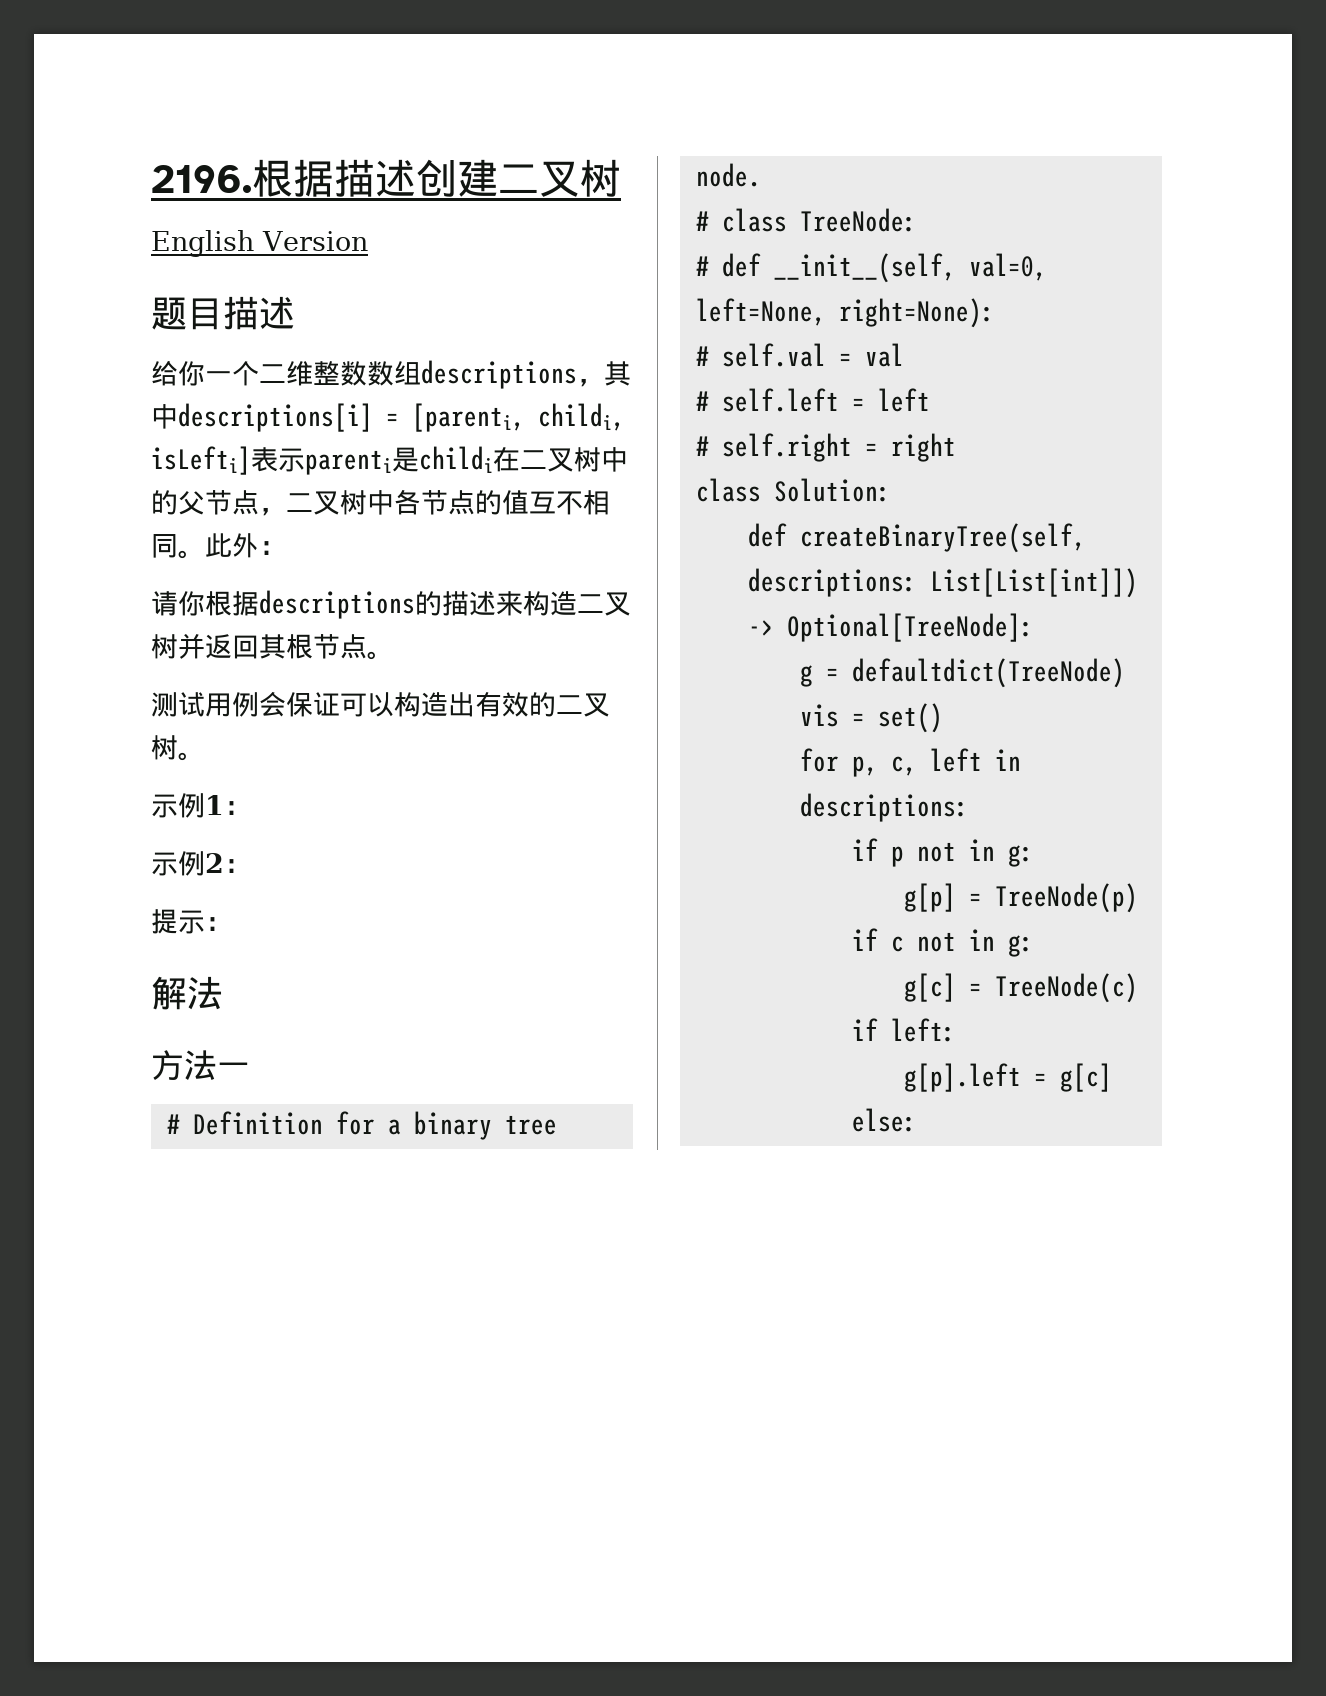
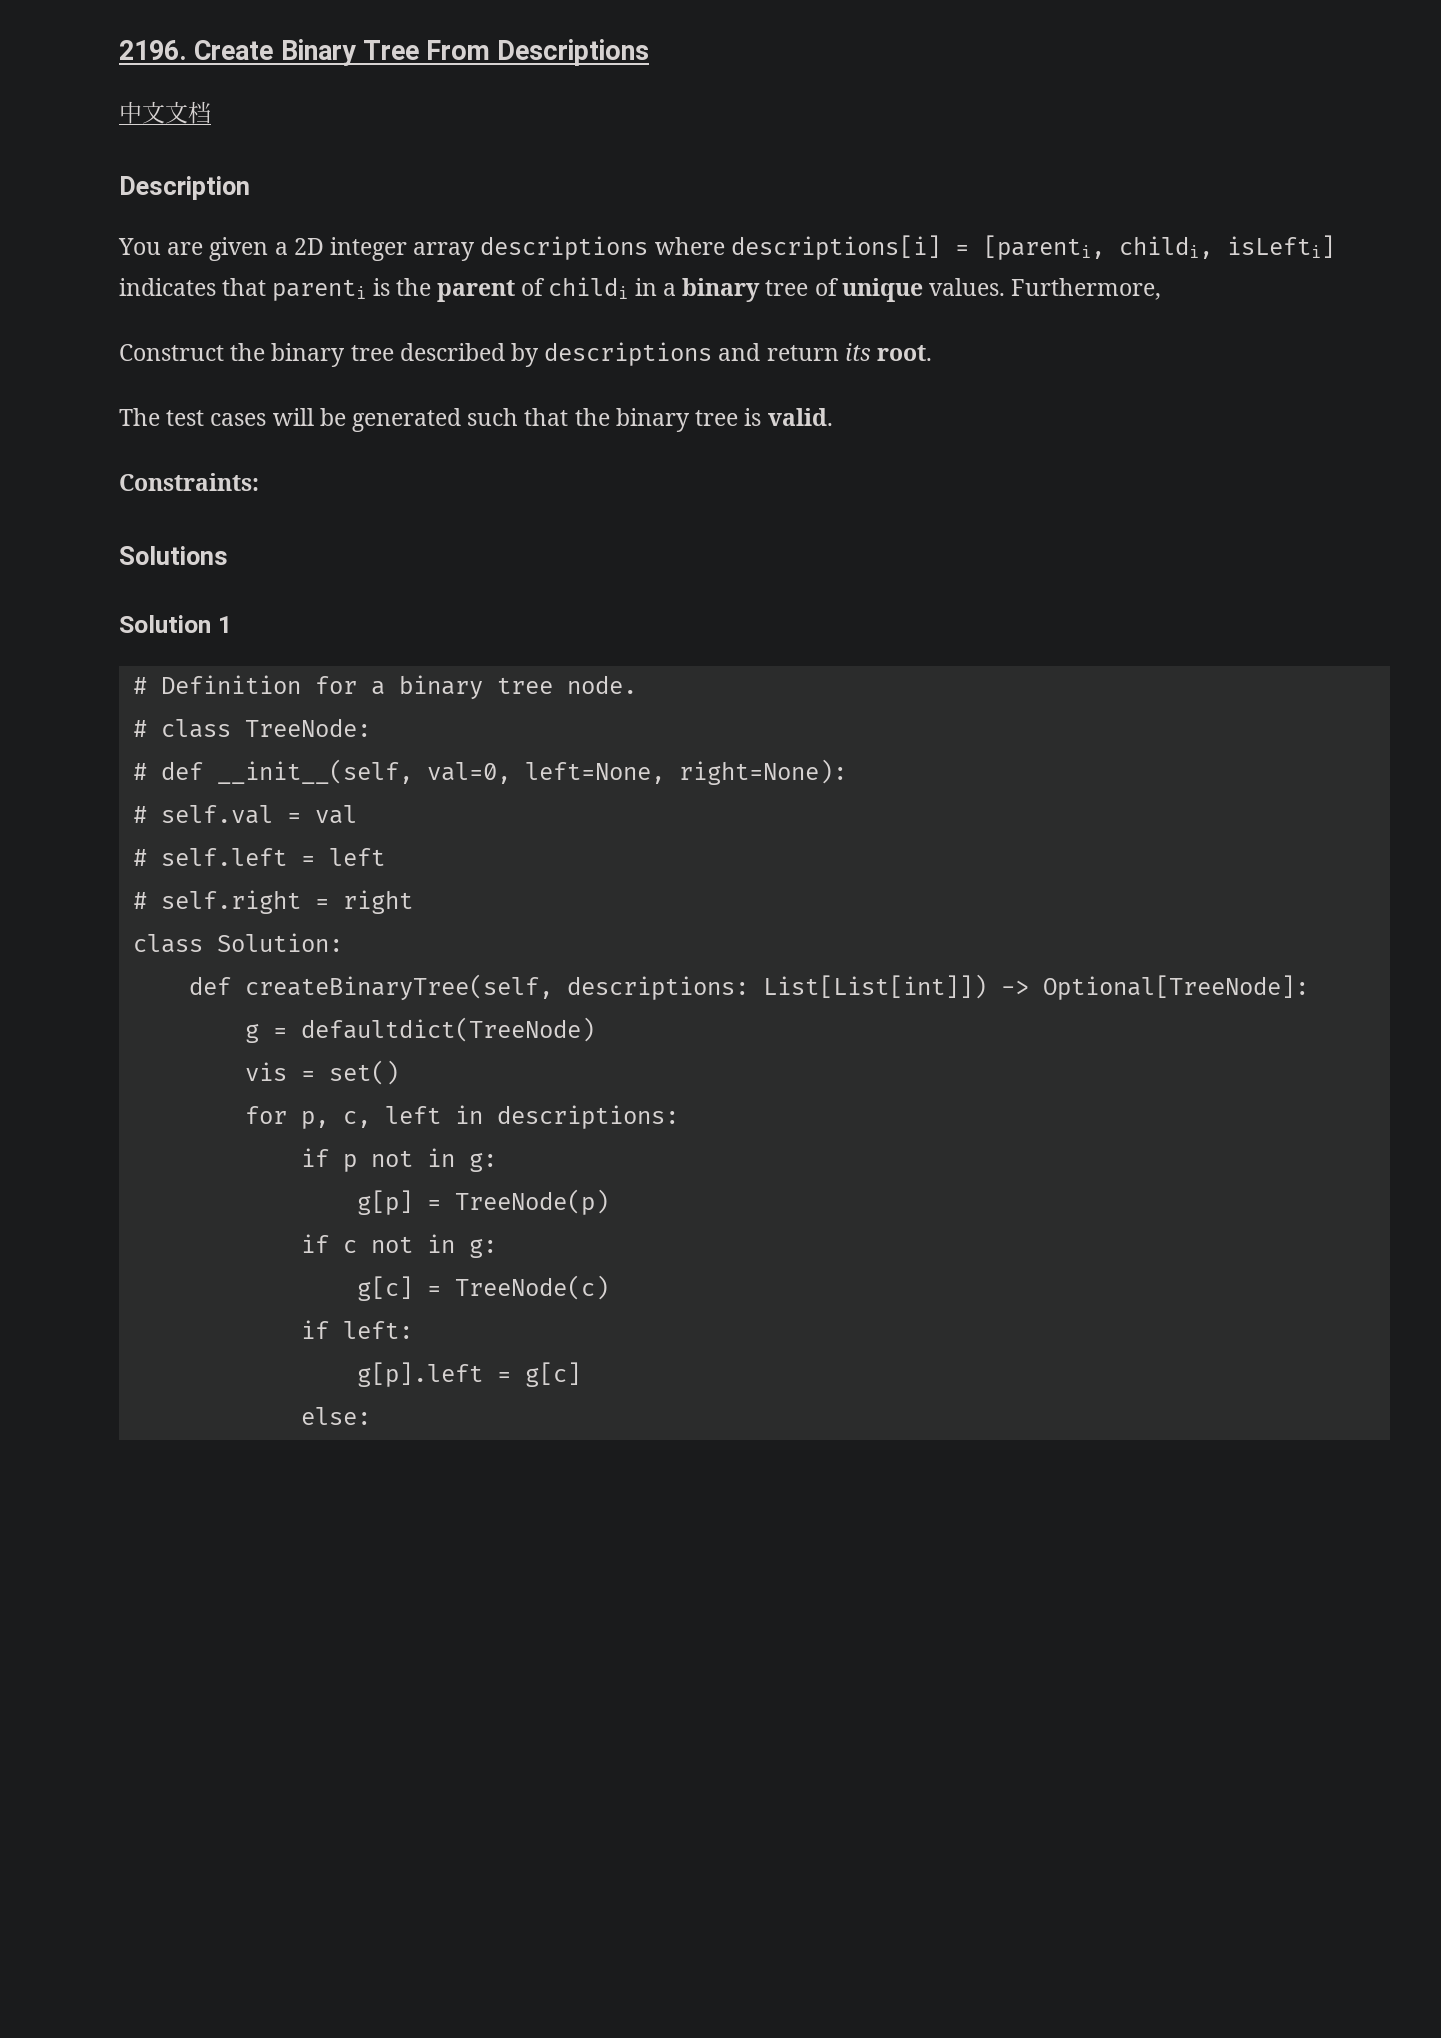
[252,159,621,197] [151,230,368,257] [151,296,295,330] [151,360,631,389] [151,404,178,429] 根据描述创建二叉树 // English Version // 题目描述 // 给你一个二维整数数组descriptions，其中 -> [194,39,650,66] [119,101,211,124] [119,176,250,200] [118,236,725,261] Create Binary Tree From Descriptions // 中文文档 // Description // You are given a 2D integer array descriptions where
[251,446,628,475] [151,489,610,516] [151,533,286,559] [151,590,631,619] [151,633,394,660] [151,691,610,717] [151,735,205,761] [151,793,251,818] [151,851,251,876] [151,909,232,934] [151,976,223,1010] [151,1050,250,1080] 表示parenti是childi在二叉树中的父节点，二叉树中各节点的值互不相同。此外： // 请你根据descriptions的描述来构造二叉树并返回其根节点。 // 测试用例会保证可以构造出有效的二叉树。 // 示例1： // 示例2： // 提示： // 解法 // 方法一 -> [119,277,1162,302] [119,342,933,367] [119,408,833,432] [119,473,259,491] [119,546,228,565] [119,615,232,633] indicates that parenti is the parent of childi in a binary tree of unique values. Furthermore, // Construct the binary tree described by descriptions and return its root. // The test cases will be generated such that the binary tree is valid. // Constraints: // Solutions // Solution 1

